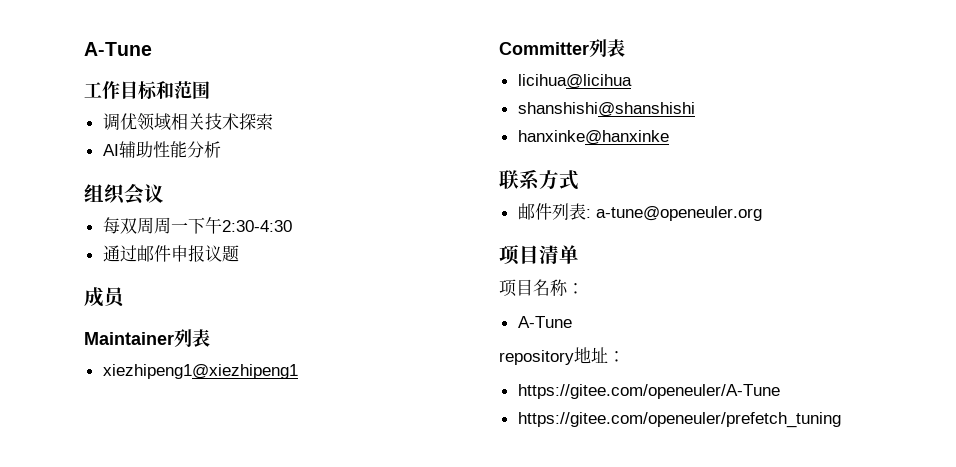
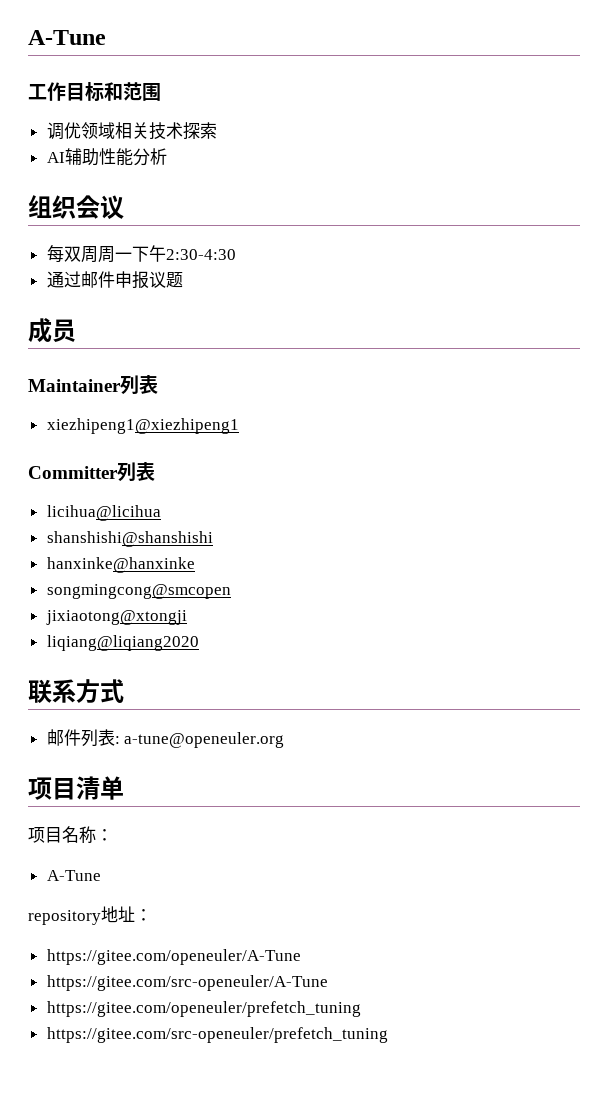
(669, 137) none -> [46,584,231,599] [45,610,187,625] [46,635,199,651] // songmingcong@smcopen // jixiaotong@xtongji // liqiang@liqiang2020
(780, 391) none -> [46,975,328,991] // https://gitee.com/src-openeuler/A-Tune
(841, 420) none -> [46,1027,388,1043] // https://gitee.com/src-openeuler/prefetch_tuning

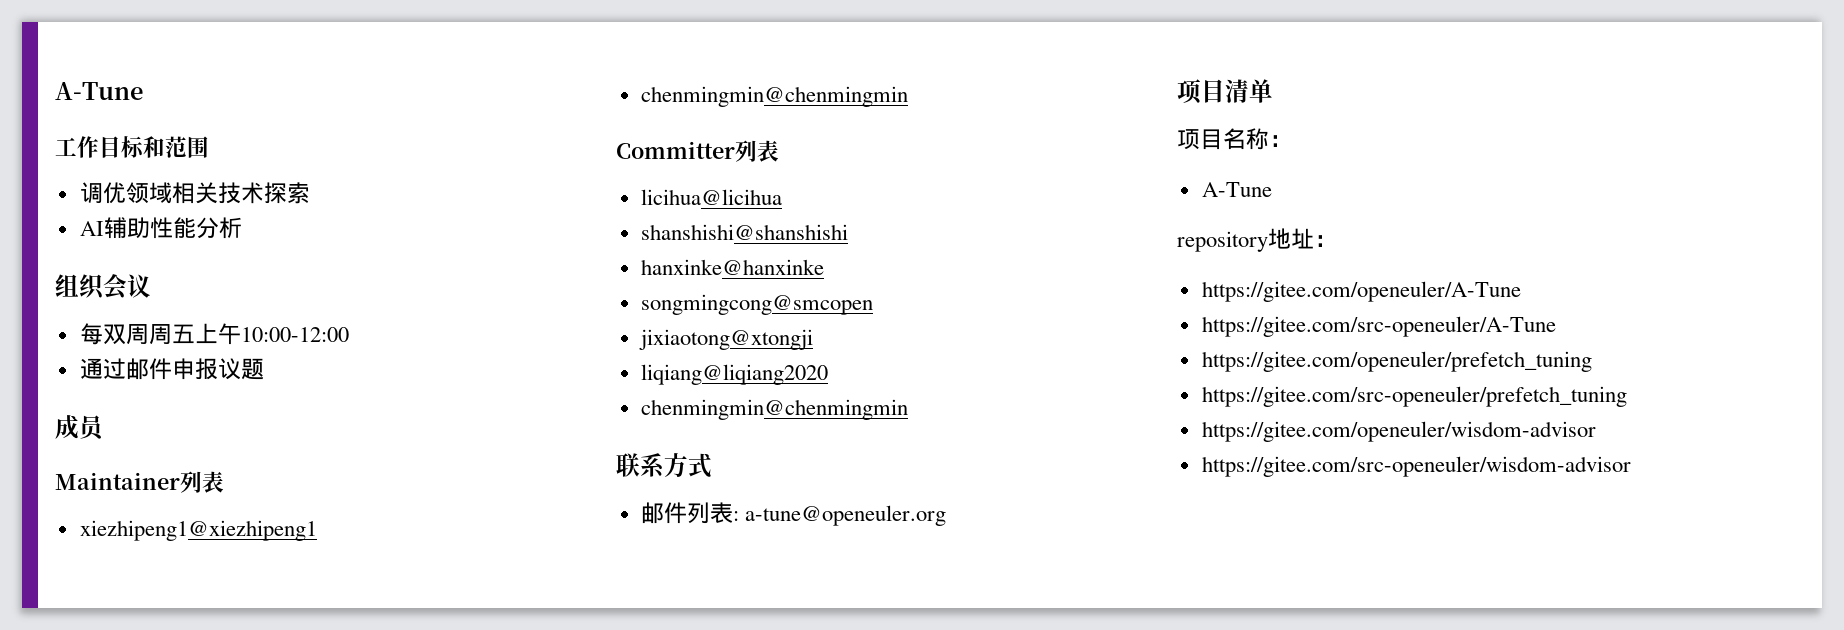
[114,245,236,262] 一下午2:30-4:30 -> [171,323,349,345] 五上午10:00-12:00
(239, 426) none -> [640,86,908,107] // chenmingmin@chenmingmin
(199, 643) none -> [640,399,908,420] // chenmingmin@chenmingmin
(388, 1035) none -> [1201,421,1596,442] [1201,456,1631,477] // https://gitee.com/openeuler/wisdom-advisor // https://gitee.com/src-openeuler/wisdom-advisor

